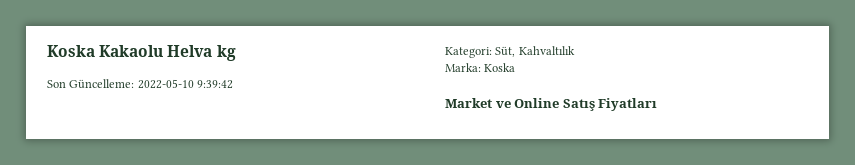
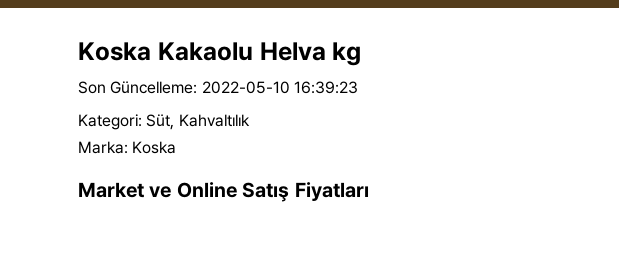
[197,80,234,89] 9:39:42 -> [293,81,358,94] 16:39:23

